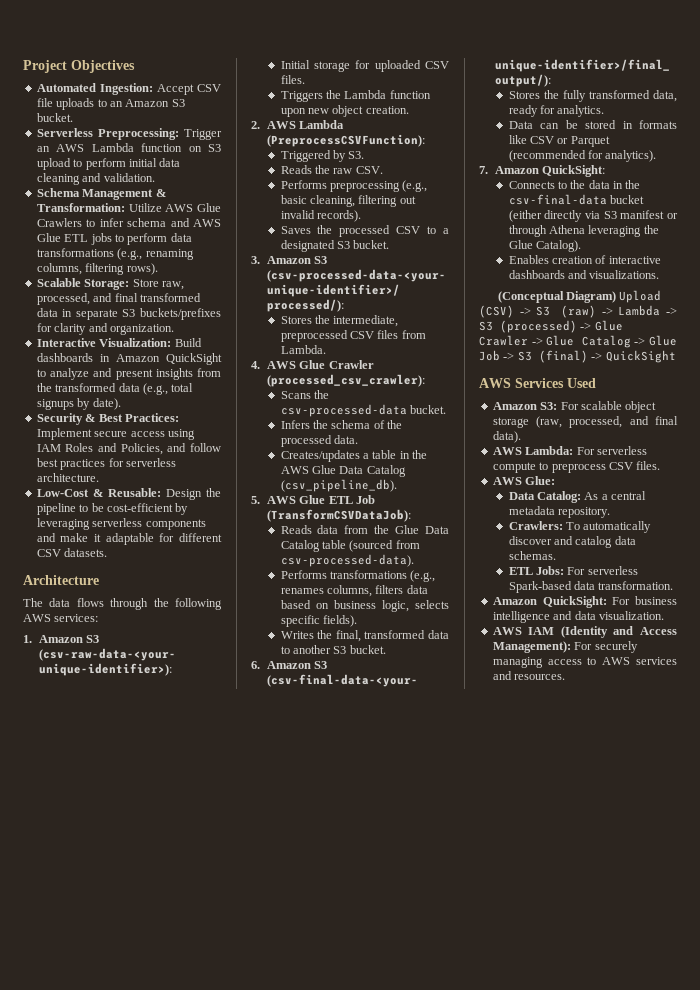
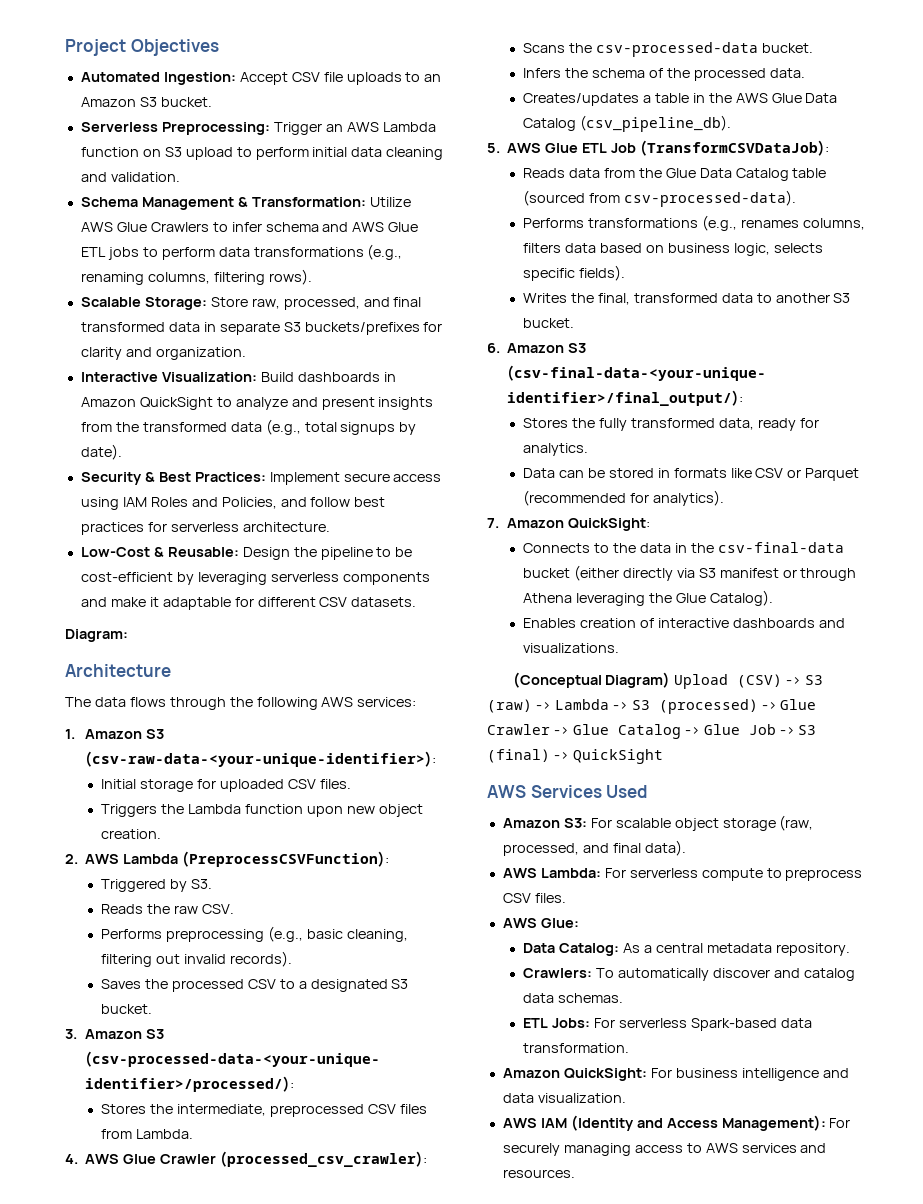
(108, 552) none -> [65,629,128,642] // Diagram:

